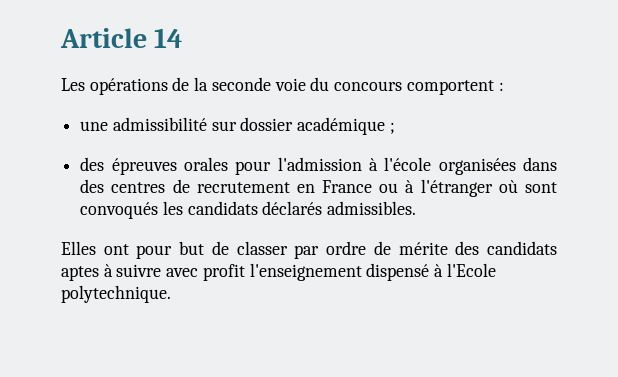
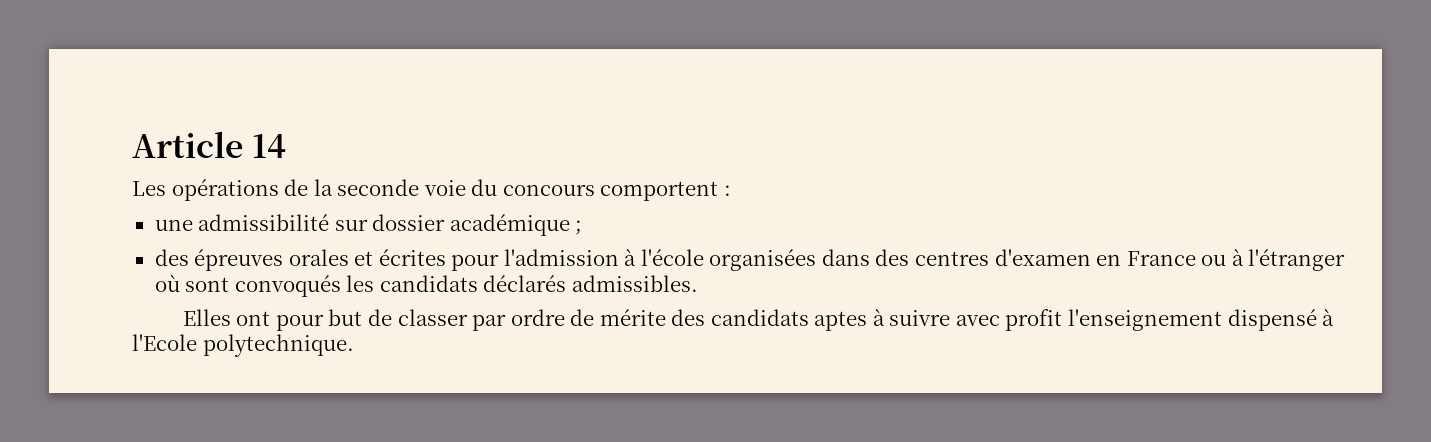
(228, 164) none -> [354,249,446,266] et écrites
[172,179,290,193] de recrutement -> [994,249,1091,266] d'examen

